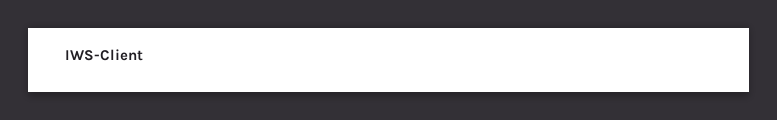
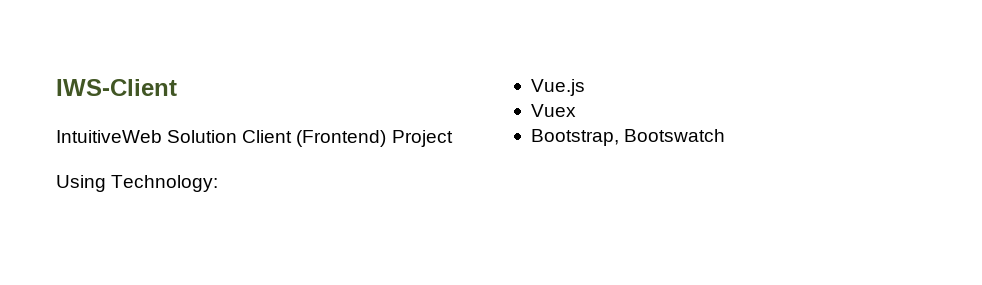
(143, 55) none -> [56,130,453,147] [56,175,219,192] [530,79,585,96] [530,104,576,117] [530,129,726,146] // IntuitiveWeb Solution Client (Frontend) Project // Using Technology: // Vue.js // Vuex // Bootstrap, Bootswatch

